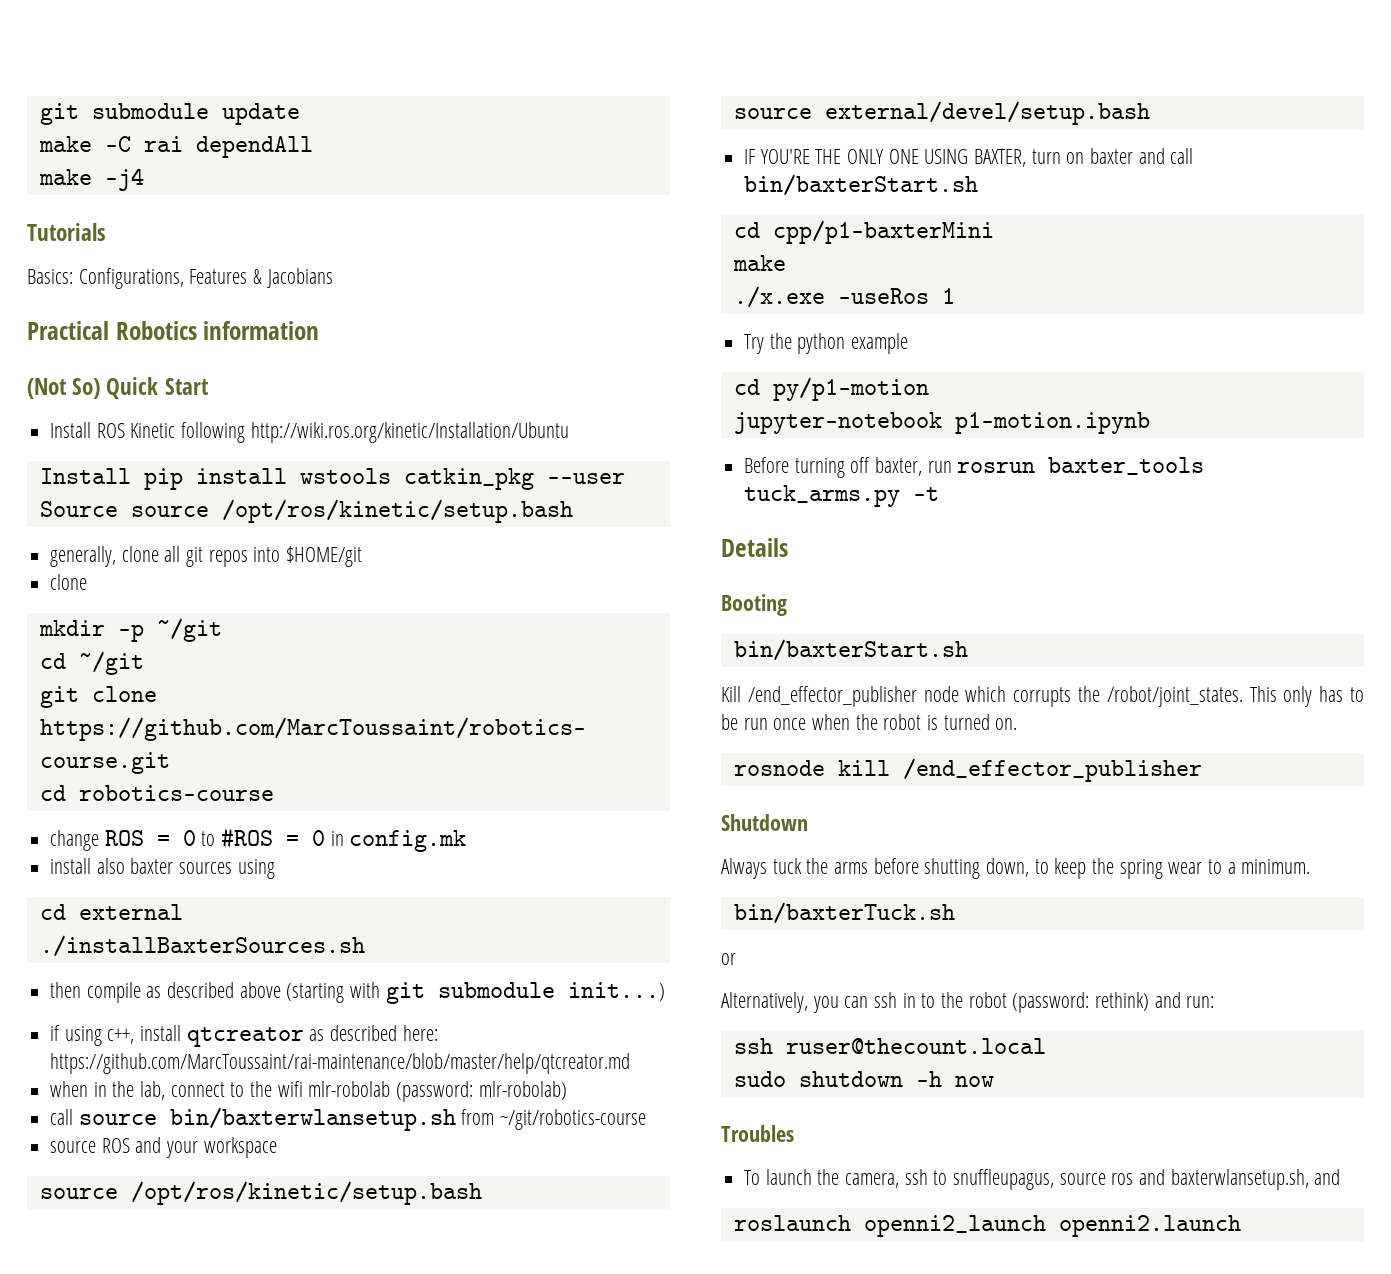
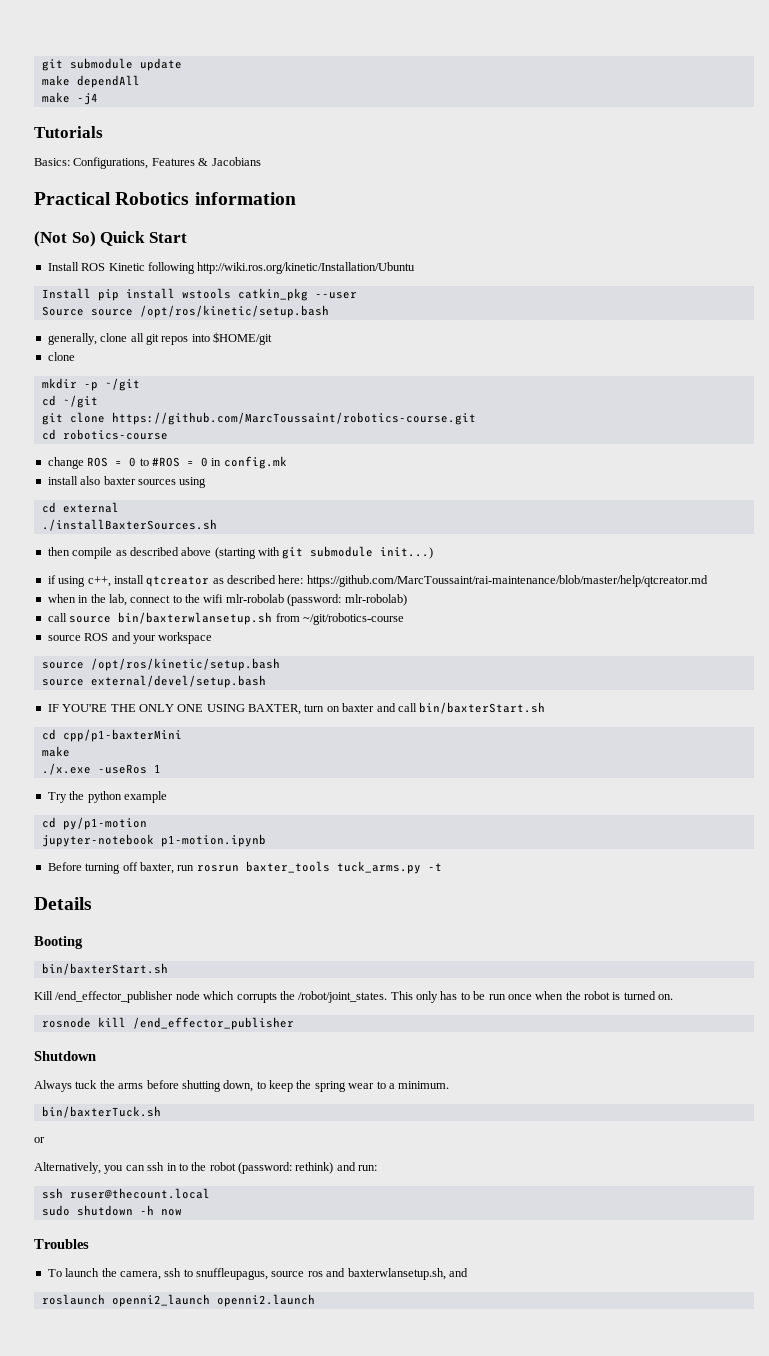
[104,136,183,152] -C rai -> (70, 80) none

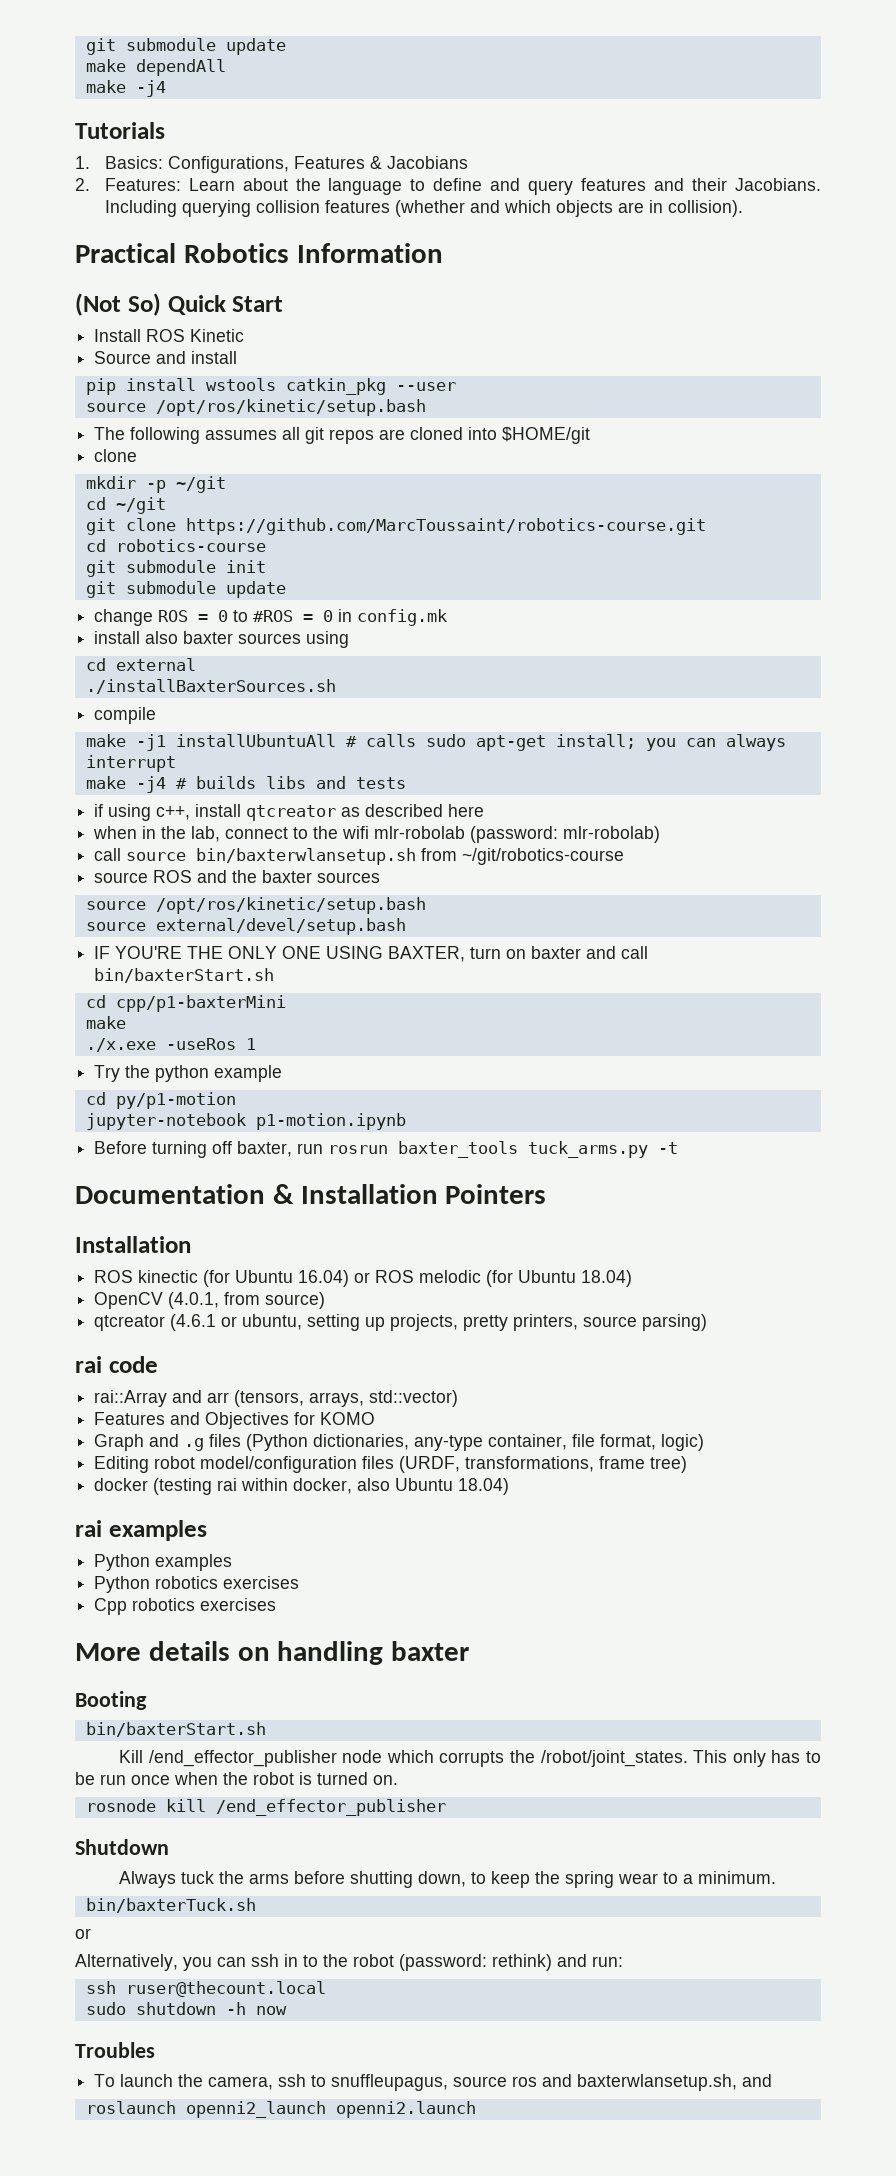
(103, 132) none -> [75,156,90,169] 1.
(261, 161) none -> [75,178,821,195] [104,200,743,217] // 2. Features: Learn about the language to define and query features and their Jacobians. Including querying collision features (whether and which objects are in collision).
[194,192,296,205] information -> [296,243,443,263] Information
[147,262,416,274] [41,288,91,299] following http://wiki.ros.org/kinetic/Installation/Ubuntu // Install -> [94,351,238,364] // Source and install //
[41,305,329,318] [47,333,128,345] Source source /opt/ros/kinetic/setup.bash // generally, clone -> [85,399,426,416] [94,427,278,444] source /opt/ros/kinetic/setup.bash // The following assumes
(189, 340) none -> [379,427,464,440] are cloned
(168, 434) none -> [85,560,266,577] [85,581,286,598] // git submodule init // git submodule update
[47,547,70,556] then -> (336, 686) none
[115,546,434,559] as described above (starting with git submodule init...) -> [85,734,786,751] [85,755,176,772] [85,776,406,793] // make -j1 installUbuntuAll # calls sudo apt-get install; you can always interrupt // make -j4 # builds libs and tests
[278,575,708,587] here: https://github.com/MarcToussaint/rai-maintenance/blob/master/help/qtcreator.md -> [448,804,485,817] here
[132,632,213,644] your workspace -> [232,870,381,883] the baxter sources
[34,897,92,910] Details -> [75,1184,547,1204] [75,1236,191,1253] [94,1270,633,1287] [94,1292,326,1309] [94,1314,708,1331] [75,1356,158,1373] [94,1390,459,1407] [94,1412,376,1429] [94,1434,705,1451] [94,1456,688,1473] [94,1478,510,1495] [75,1520,207,1541] [94,1554,233,1571] [94,1576,300,1593] [94,1598,277,1615] [75,1641,470,1665] Documentation & Installation Pointers // Installation // ROS kinectic (for Ubuntu 16.04) or ROS melodic (for Ubuntu 18.04) // OpenCV (4.0.1, from source) // qtcreator (4.6.1 or ubuntu, setting up projects, pretty printers, source parsing) // rai code // rai::Array and arr (tensors, arrays, std::vector) // Features and Objectives for KOMO // Graph and .g files (Python dictionaries, any-type container, file format, logic) // Editing robot model/configuration files (URDF, transformations, frame tree) // docker (testing rai within docker, also Ubuntu 18.04) // rai examples // Python examples // Python robotics exercises // Cpp robotics exercises // More details on handling baxter

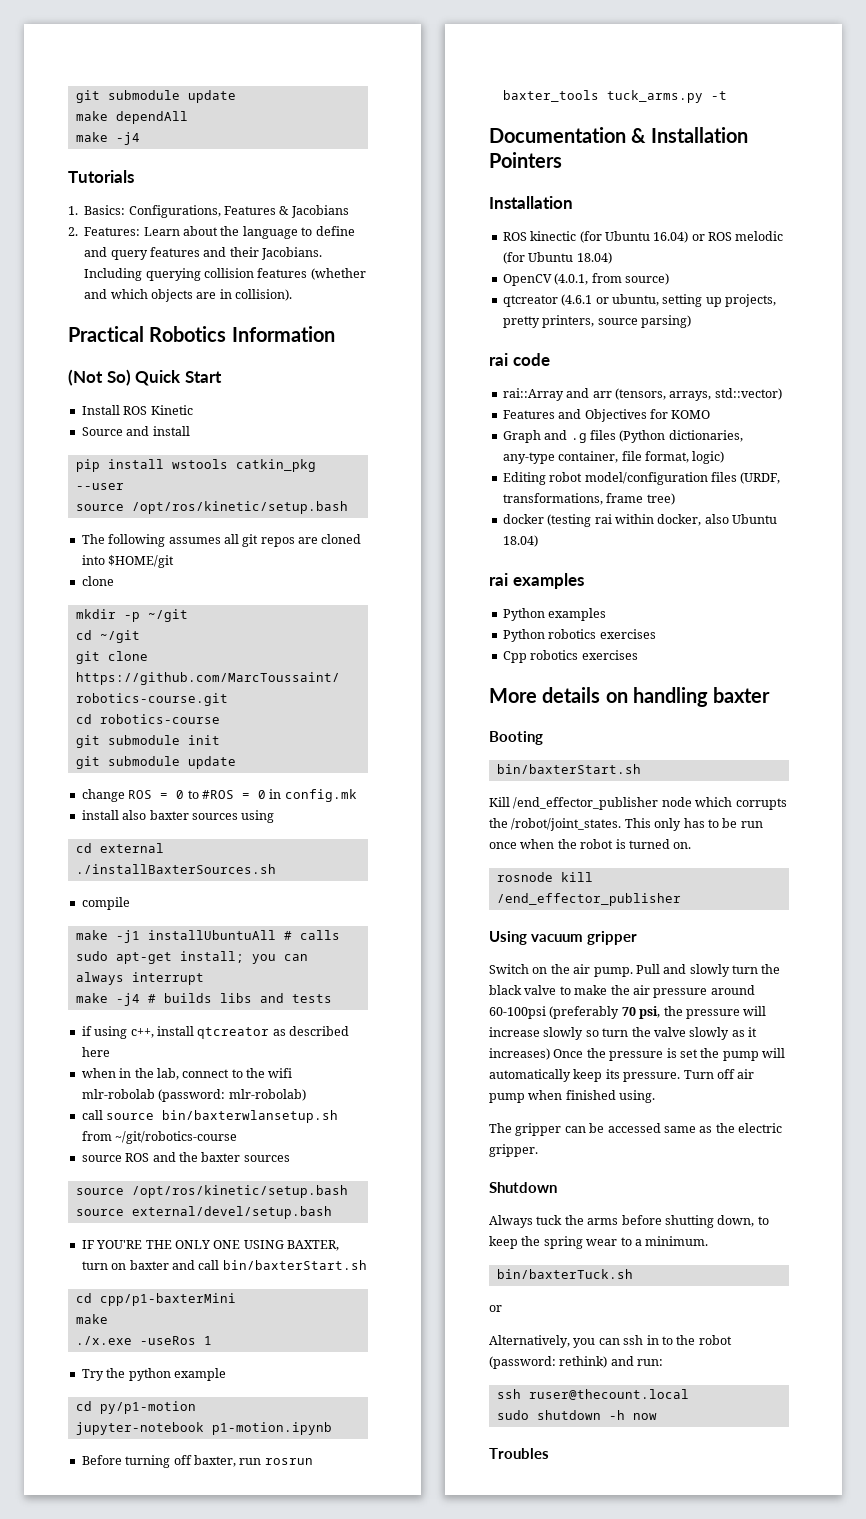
(446, 1807) none -> [489,931,637,945] [489,964,781,977] [489,985,755,998] [489,1006,767,1019] [489,1027,757,1040] [489,1048,785,1061] [489,1069,755,1082] [489,1090,656,1103] [489,1123,782,1136] [489,1144,538,1157] // Using vacuum gripper // Switch on the air pump. Pull and slowly turn the black valve to make the air pressure around 60-100psi (preferably 70 psi, the pressure will increase slowly so turn the valve slowly as it increases) Once the pressure is set the pump will automatically keep its pressure. Turn off air pump when finished using. // The gripper can be accessed same as the electric gripper.
[94,2074,773,2091] [85,2101,476,2118] // To launch the camera, ssh to snuffleupagus, source ros and baxterwlansetup.sh, and // roslaunch openni2_launch openni2.launch -> (549, 1453) none

